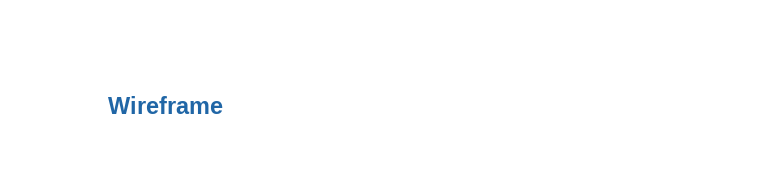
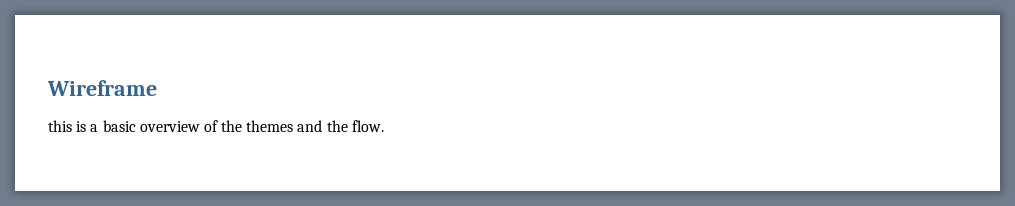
(223, 105) none -> [48,120,384,132] // this is a basic overview of the themes and the flow.

